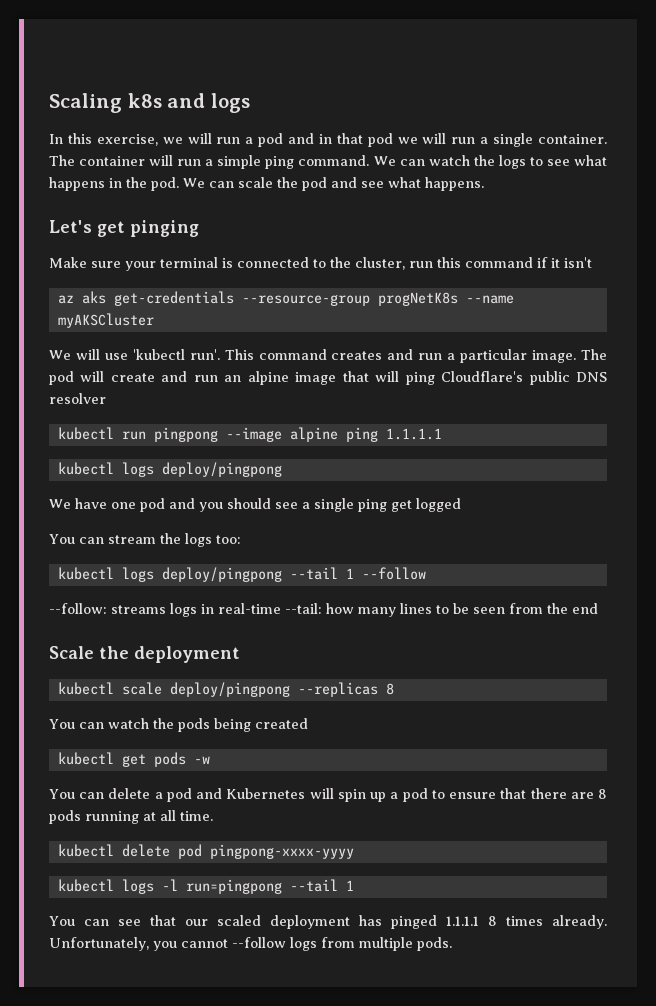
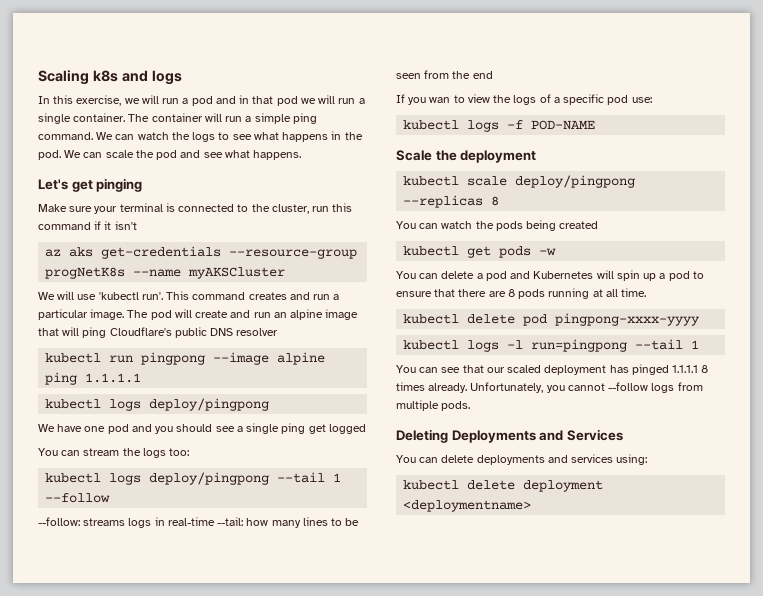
(598, 608) none -> [396,94,652,105] [403,120,596,132] // If you wan to view the logs of a specific pod use: // kubectl logs -f POD-NAME
(452, 944) none -> [396,429,623,443] [396,454,648,465] [403,480,604,492] [403,500,532,512] // Deleting Deployments and Services // You can delete deployments and services using: // kubectl delete deployment <deploymentname>

